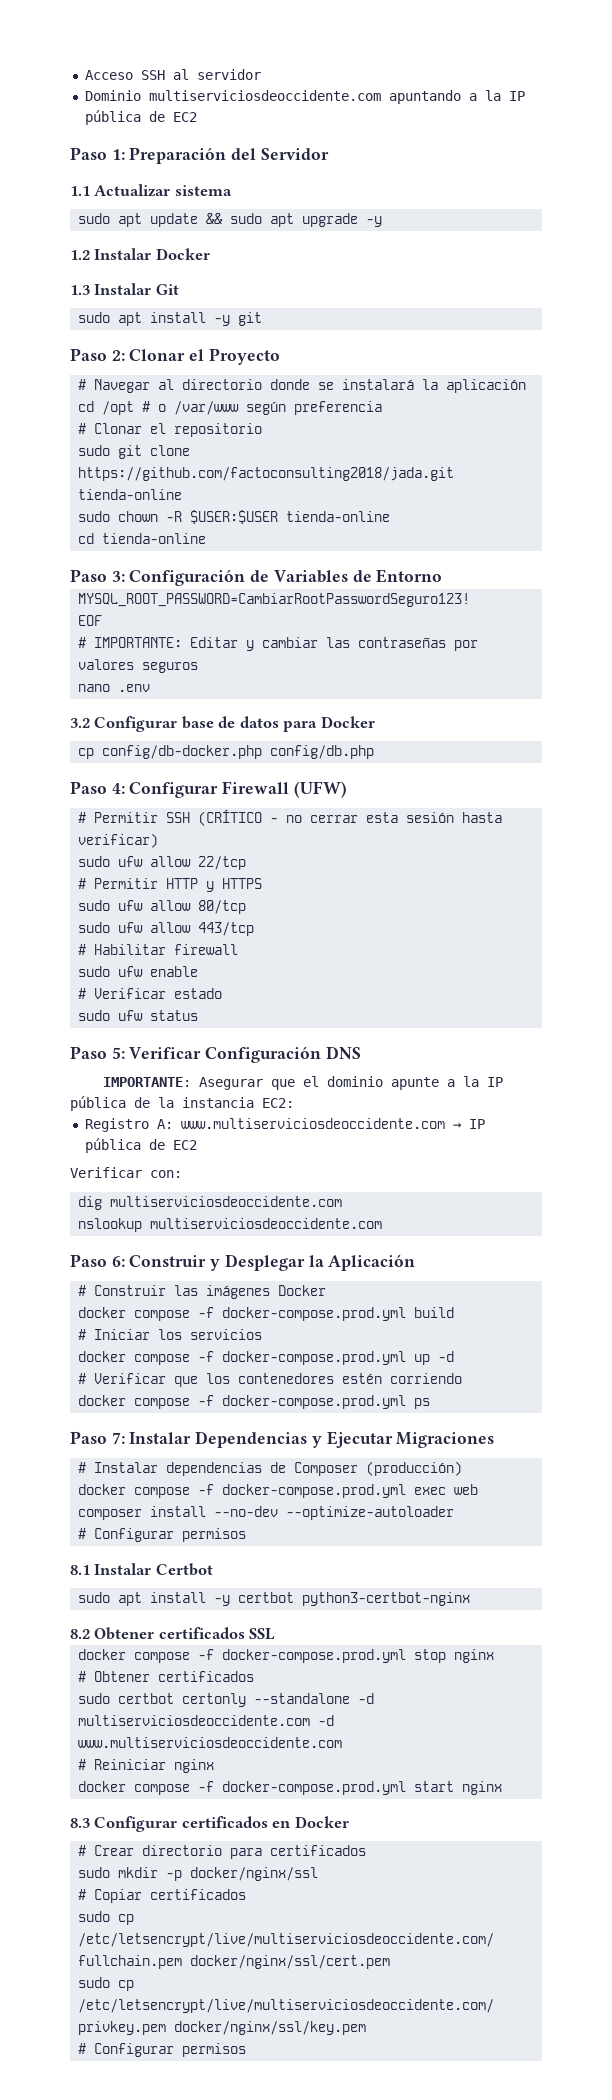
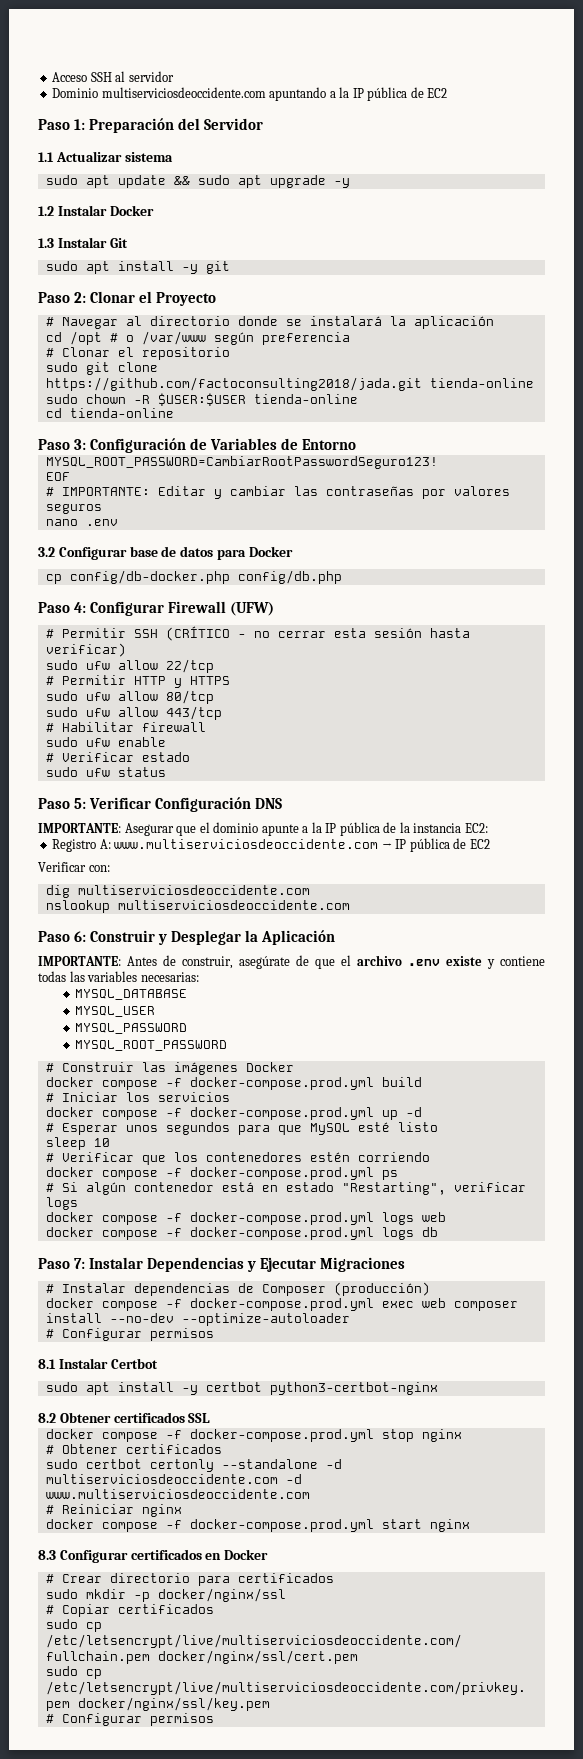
(416, 1262) none -> [38,955,545,969] [38,971,199,982] [75,989,188,1000] [75,1006,156,1017] [75,1023,188,1034] [75,1040,228,1051] // IMPORTANTE: Antes de construir, asegúrate de que el archivo .env existe y contiene todas las variables necesarias: // MYSQL_DATABASE // MYSQL_USER // MYSQL_PASSWORD // MYSQL_ROOT_PASSWORD
(455, 1356) none -> [45,1122,438,1135] [45,1137,110,1150] // # Esperar unos segundos para que MySQL esté listo // sleep 10
(431, 1403) none -> [45,1182,526,1195] [45,1197,78,1210] [45,1212,446,1225] [45,1227,438,1240] // # Si algún contenedor está en estado "Restarting", verificar logs // docker compose -f docker-compose.prod.yml logs web // docker compose -f docker-compose.prod.yml logs db

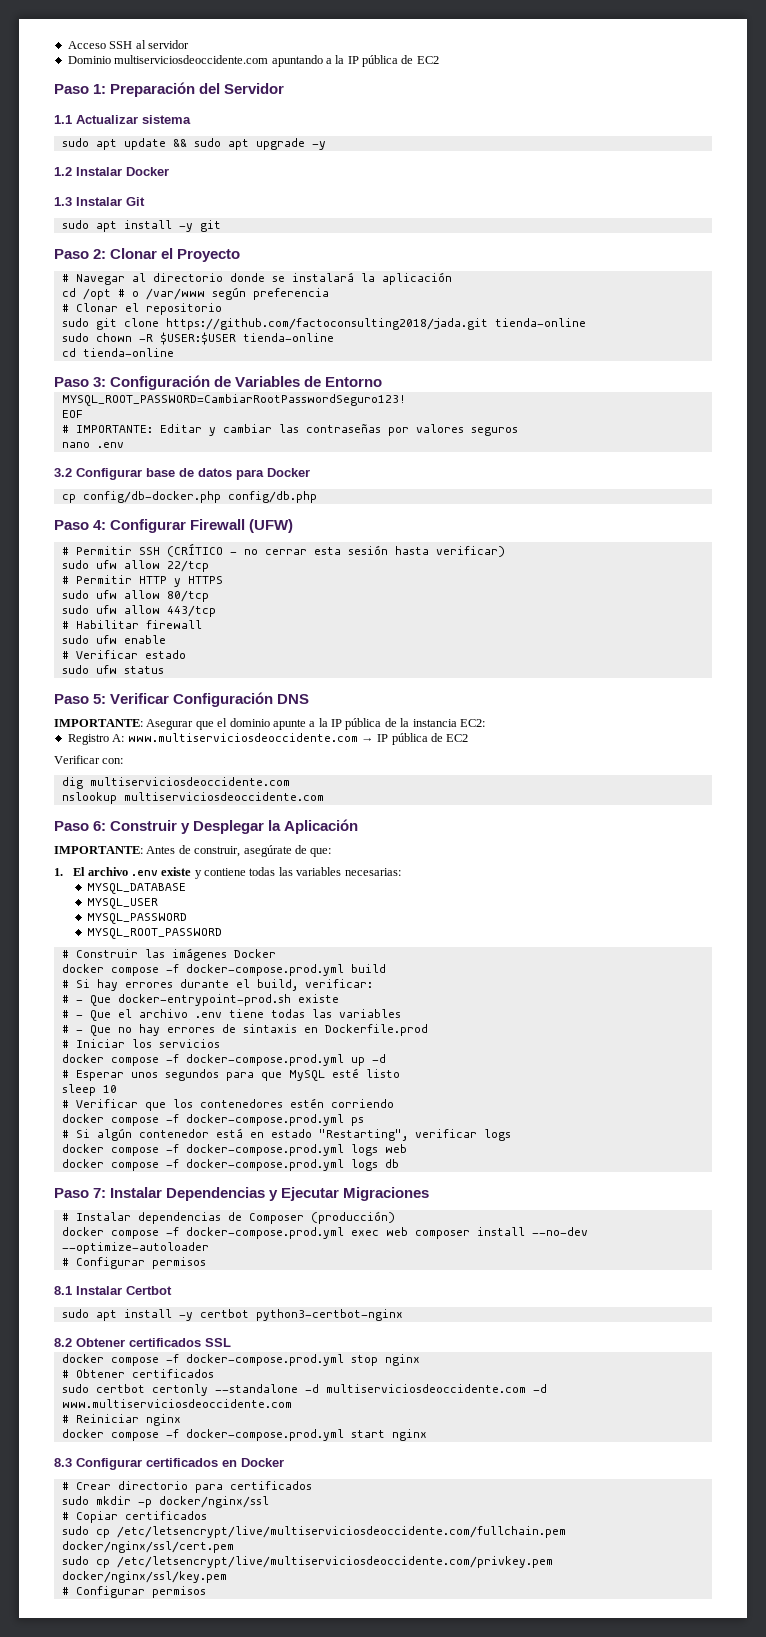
[315,955,351,969] que el -> [310,848,332,857] [54,867,86,876] que: // 1. El
(422, 1082) none -> [61,979,373,991] [61,994,339,1006] [61,1009,401,1021] [61,1024,428,1036] // # Si hay errores durante el build, verificar: // # - Que docker-entrypoint-prod.sh existe // # - Que el archivo .env tiene todas las variables // # - Que no hay errores de sintaxis en Dockerfile.prod

